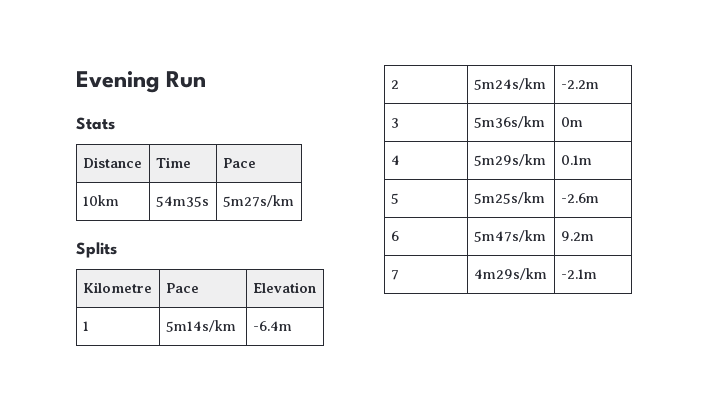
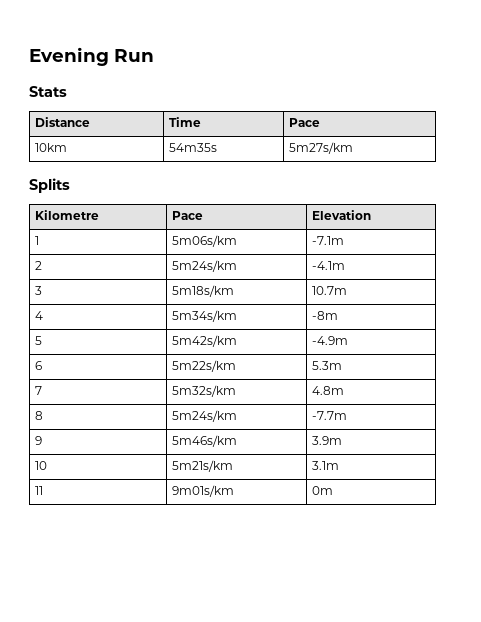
[165,320,236,332] [252,321,292,331] 5m14s/km | -6.4m -> [171,235,237,247] [311,236,344,245] 5m06s/km | -7.1m
[560,80,599,89] -2.2m -> [311,261,345,270] -4.1m
[473,116,545,128] [560,117,583,127] 5m36s/km | 0m -> [171,285,234,297] [311,286,347,295] 5m18s/km | 10.7m
[473,154,546,166] [560,155,592,165] 5m29s/km | 0.1m -> [171,310,237,322] [311,311,338,320] 5m34s/km | -8m
[473,192,545,204] [560,193,599,203] 5m25s/km | -2.6m -> [171,335,237,347] [311,336,348,345] 5m42s/km | -4.9m
[473,230,546,242] [560,231,594,241] 5m47s/km | 9.2m -> [171,360,236,372] [311,361,342,370] 5m22s/km | 5.3m
[473,268,547,280] [560,269,597,279] 4m29s/km | -2.1m -> [171,385,236,397] [311,386,344,395] [34,411,43,420] [171,410,237,422] [311,411,347,420] [34,436,42,445] [171,435,237,447] [311,436,342,445] [34,461,47,470] [171,460,233,472] [311,461,339,470] [34,486,43,495] [171,485,234,497] [311,486,333,495] 5m32s/km | 4.8m // 8 | 5m24s/km | -7.7m // 9 | 5m46s/km | 3.9m // 10 | 5m21s/km | 3.1m // 11 | 9m01s/km | 0m

